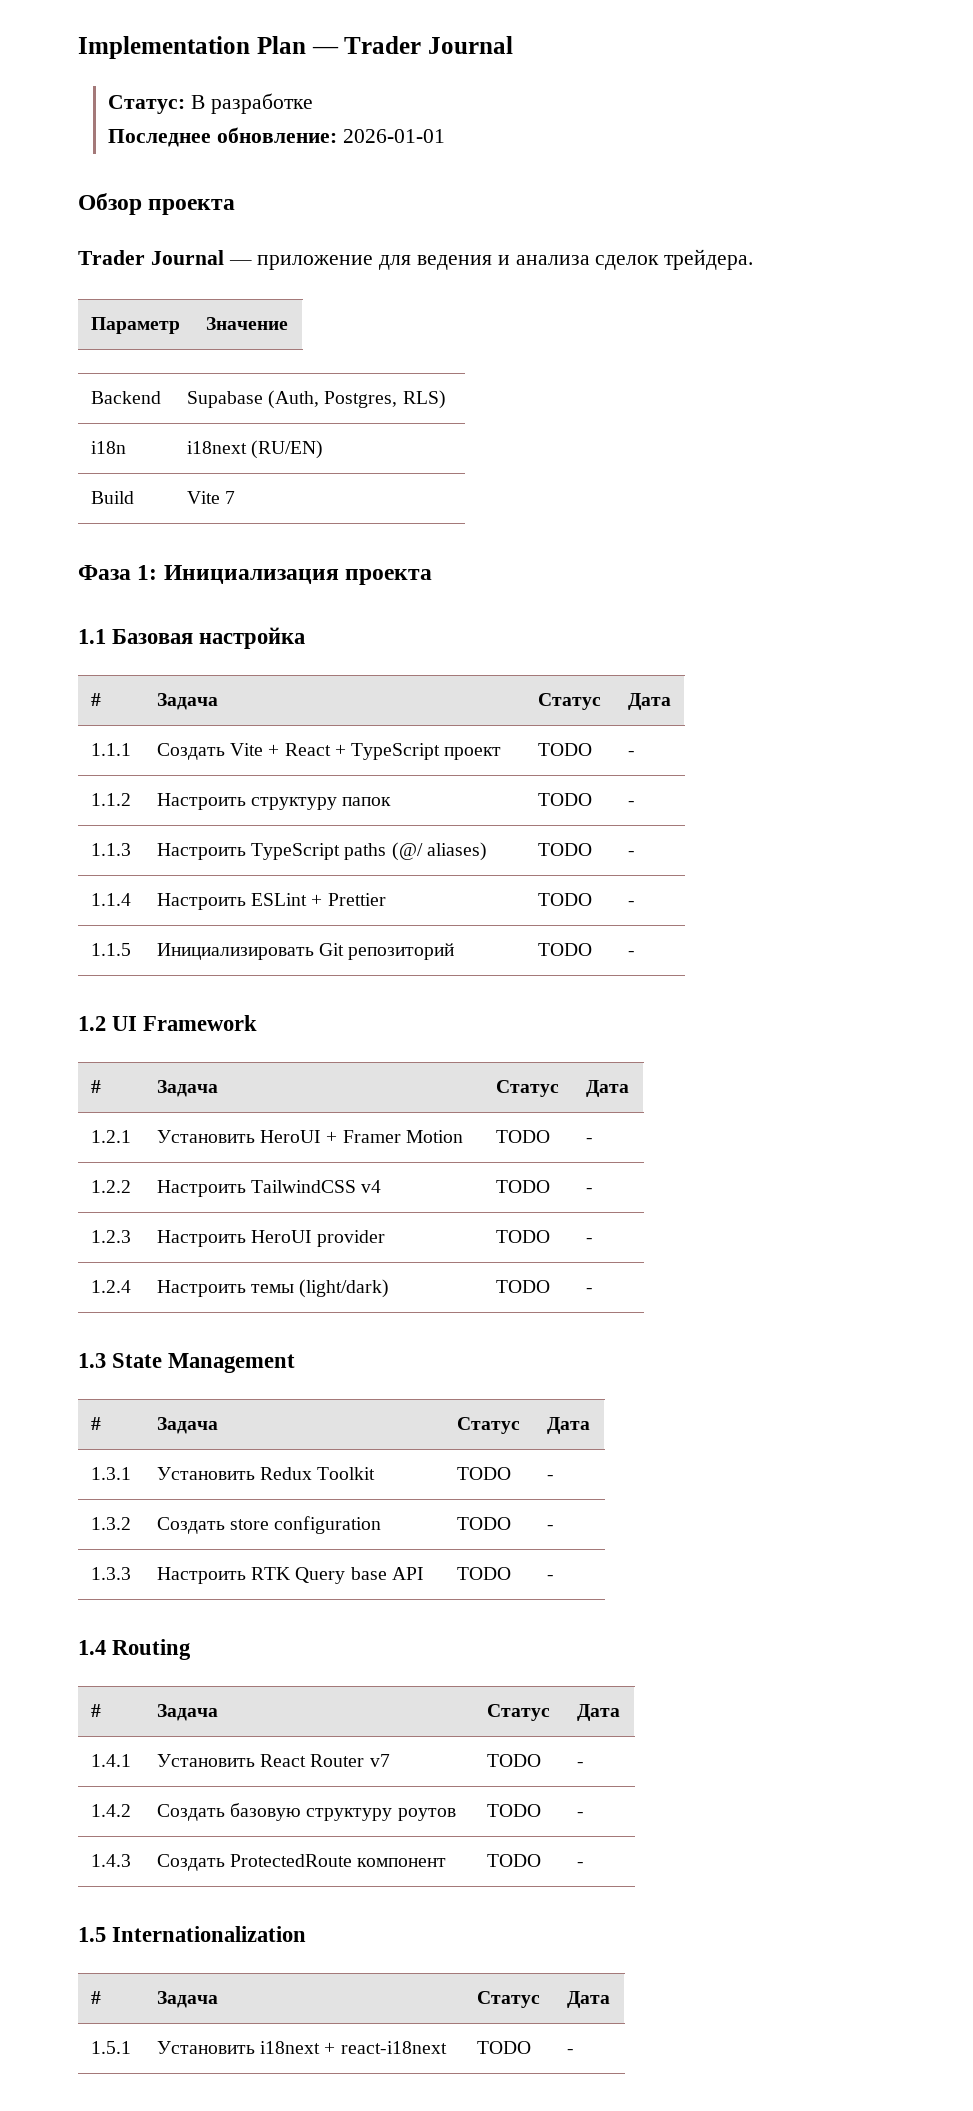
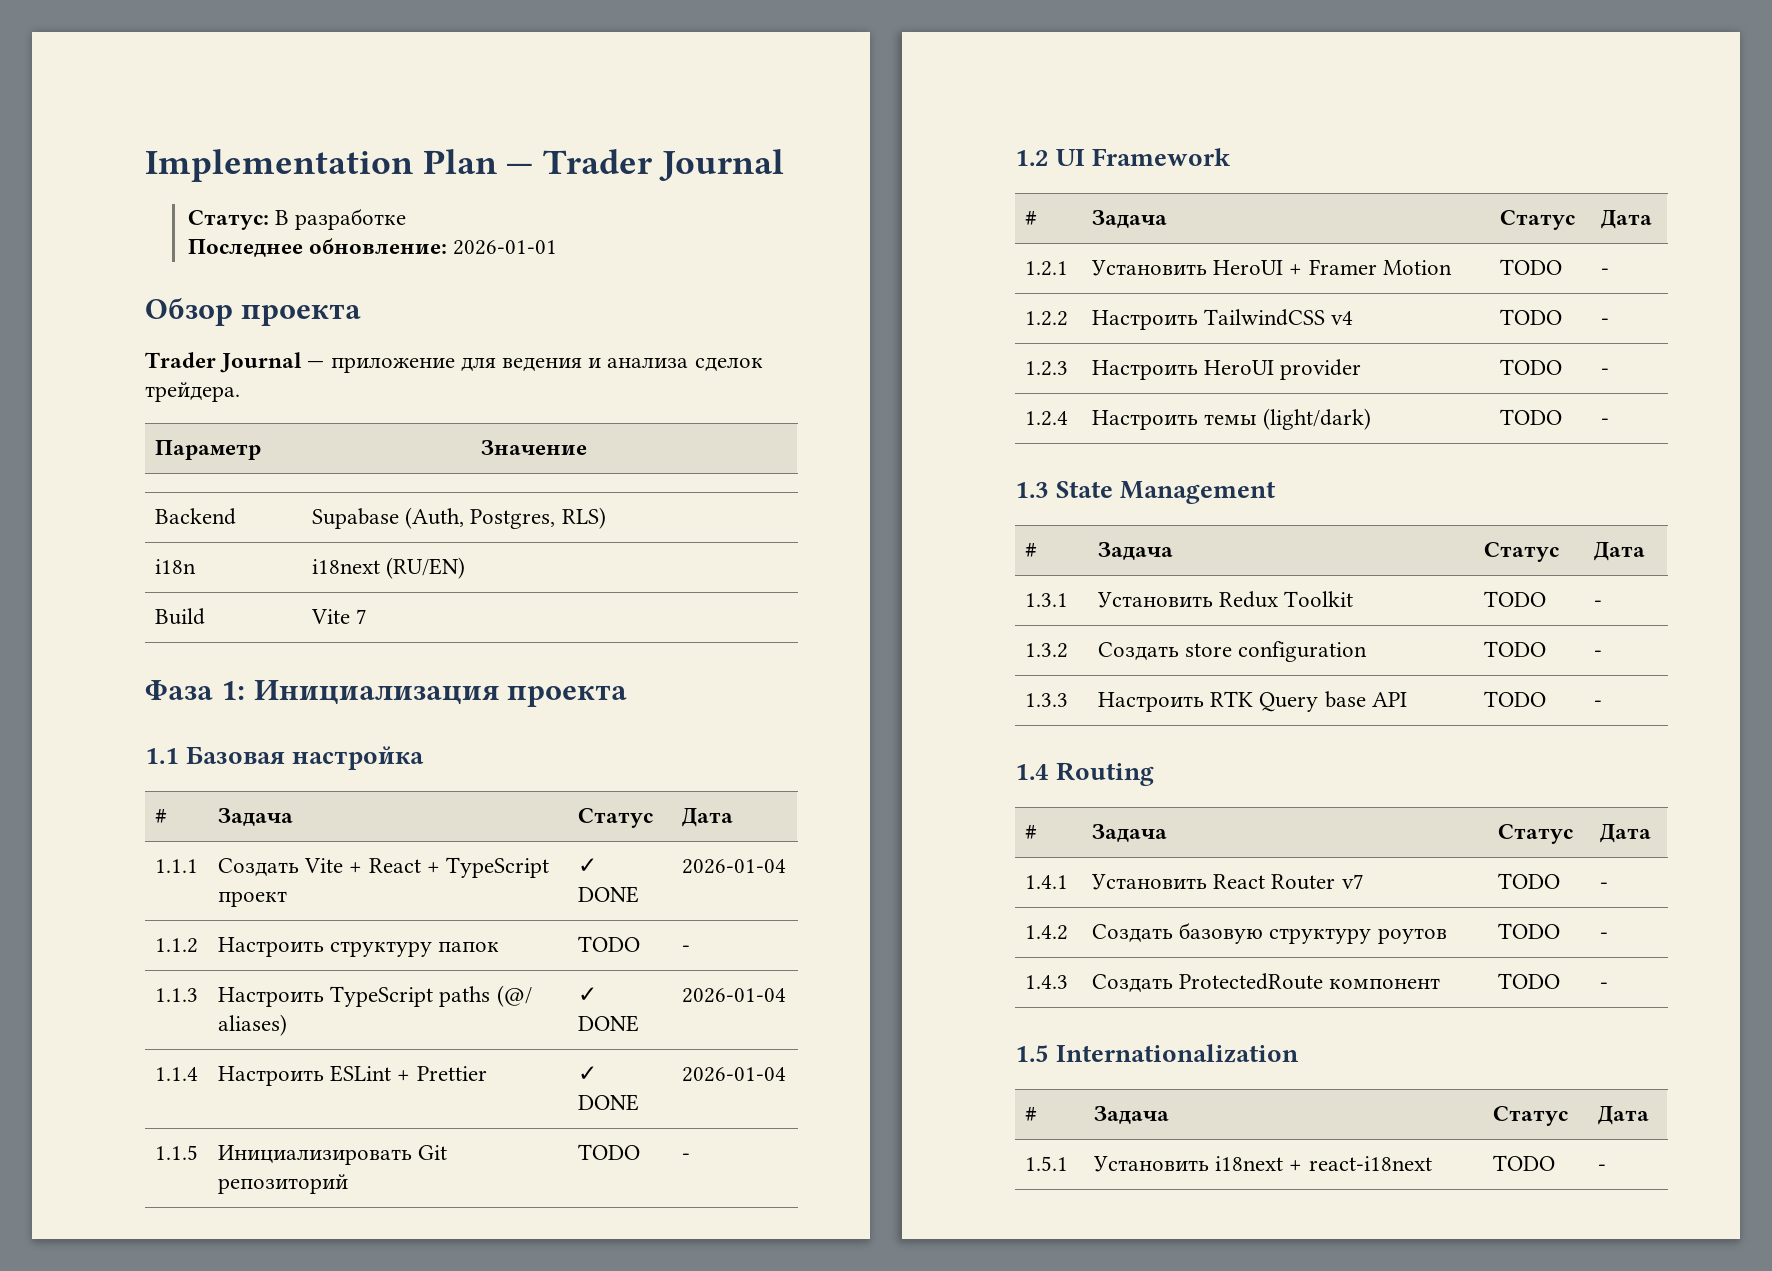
[537,743,592,756] [627,751,635,756] TODO | - -> [577,858,597,873] [577,886,639,903] [681,859,786,874] ✓ DONE | 2026-01-04
[537,843,592,856] [627,851,635,856] TODO | - -> [577,987,597,1002] [577,1015,639,1032] [681,988,786,1003] ✓ DONE | 2026-01-04
[537,893,592,906] [627,901,635,906] TODO | - -> [577,1066,597,1081] [577,1094,639,1111] [681,1067,786,1082] ✓ DONE | 2026-01-04

